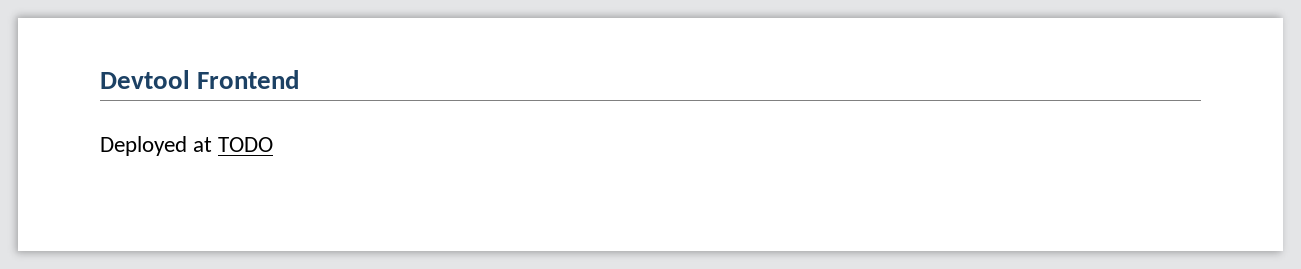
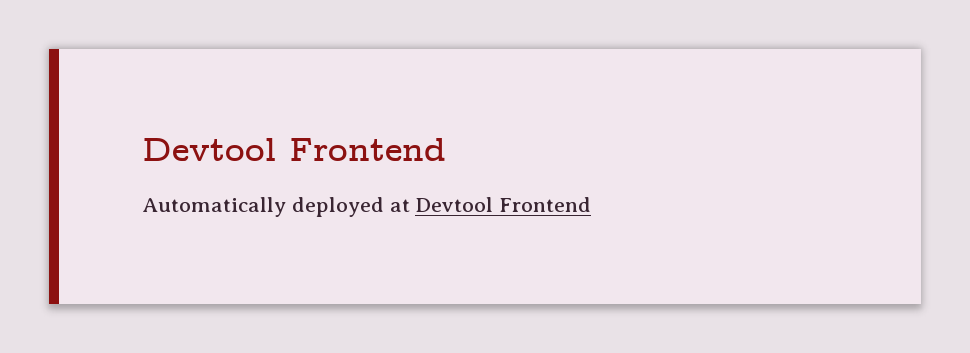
[100,136,274,156] Deployed at TODO -> [142,197,592,217] Automatically deployed at Devtool Frontend

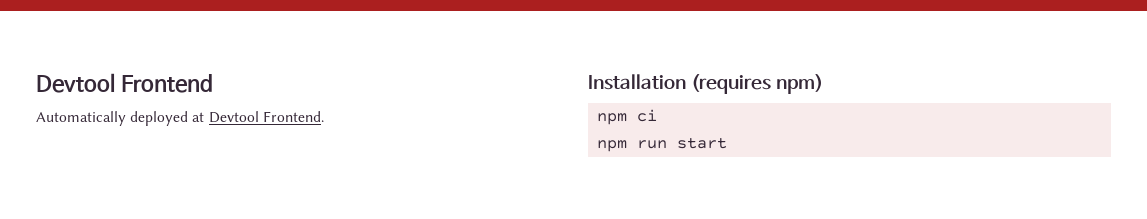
[499,197,592,212] Frontend -> [262,111,324,122] [588,74,824,94] [597,109,658,125] [597,137,728,152] Frontend. // Installation (requires npm) // npm ci // npm run start

